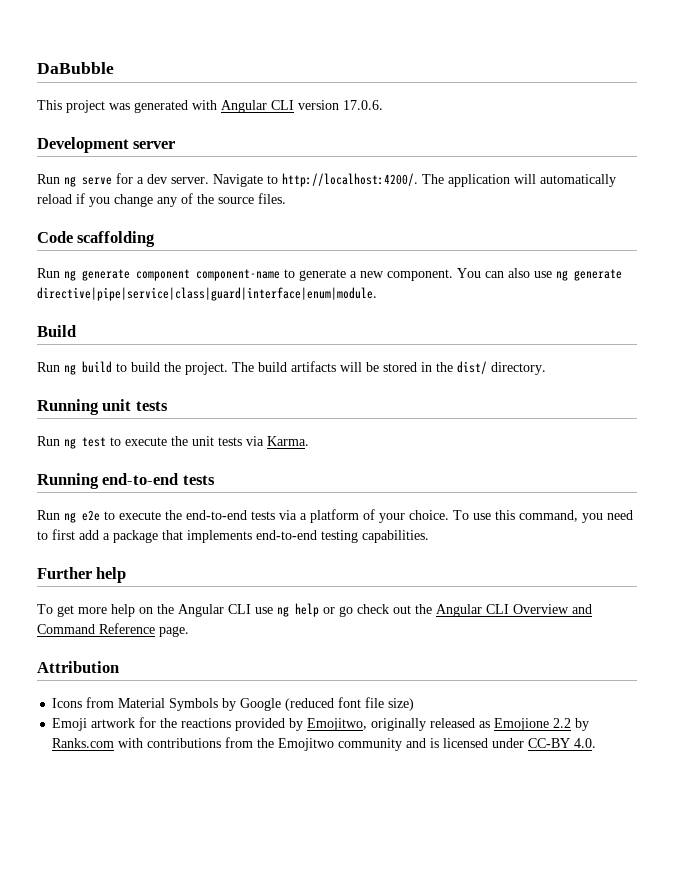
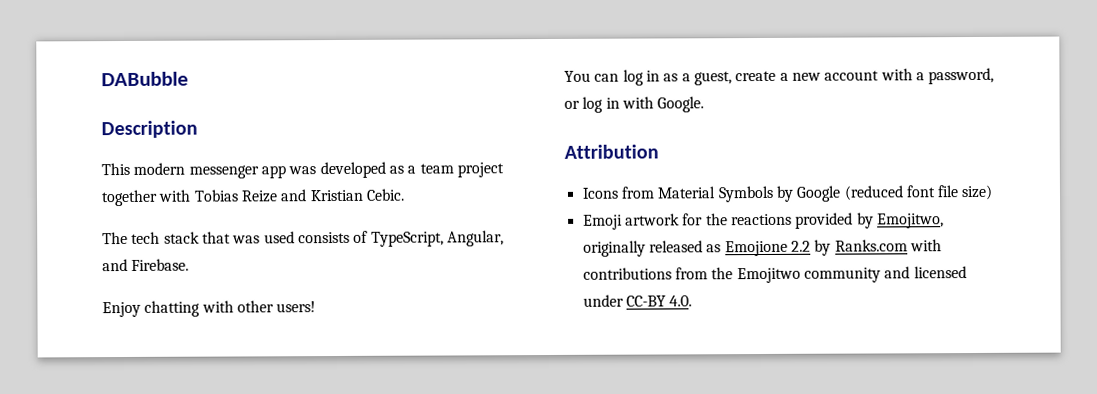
[37,62,114,74] DaBubble -> [101,71,189,87] [101,120,198,139] DABubble // Description
[66,100,383,113] [37,137,176,153] [37,173,616,187] [37,193,286,207] [37,231,156,247] [37,268,622,281] [37,287,377,301] [37,325,76,337] [37,361,546,375] [37,399,168,415] [37,436,309,449] [37,473,215,489] [37,509,633,523] [37,529,429,543] [37,567,127,583] [37,603,592,617] [37,623,189,637] project was generated with Angular CLI version 17.0.6. // Development server // Run ng serve for a dev server. Navigate to http://localhost:4200/. The application will automatically reload if you change any of the source files. // Code scaffolding // Run ng generate component component-name to generate a new component. You can also use ng generate directive|pipe|service|class|guard|interface|enum|module. // Build // Run ng build to build the project. The build artifacts will be stored in the dist/ directory. // Running unit tests // Run ng test to execute the unit tests via Karma. // Running end-to-end tests // Run ng e2e to execute the end-to-end tests via a platform of your choice. To use this command, you need to first add a package that implements end-to-end testing capabilities. // Further help // To get more help on the Angular CLI use ng help or go check out the Angular CLI Overview and Command Reference page. -> [133,161,504,179] [101,188,405,207] [102,230,504,247] [102,258,190,272] [102,300,317,318] [564,67,995,86] [564,96,705,113] modern messenger app was developed as a team project together with Tobias Reize and Kristian Cebic. // The tech stack that was used consists of TypeScript, Angular, and Firebase. // Enjoy chatting with other users! // You can log in as a guest, create a new account with a password, or log in with Google.
[430,738,440,748] is -> (911, 272) none

